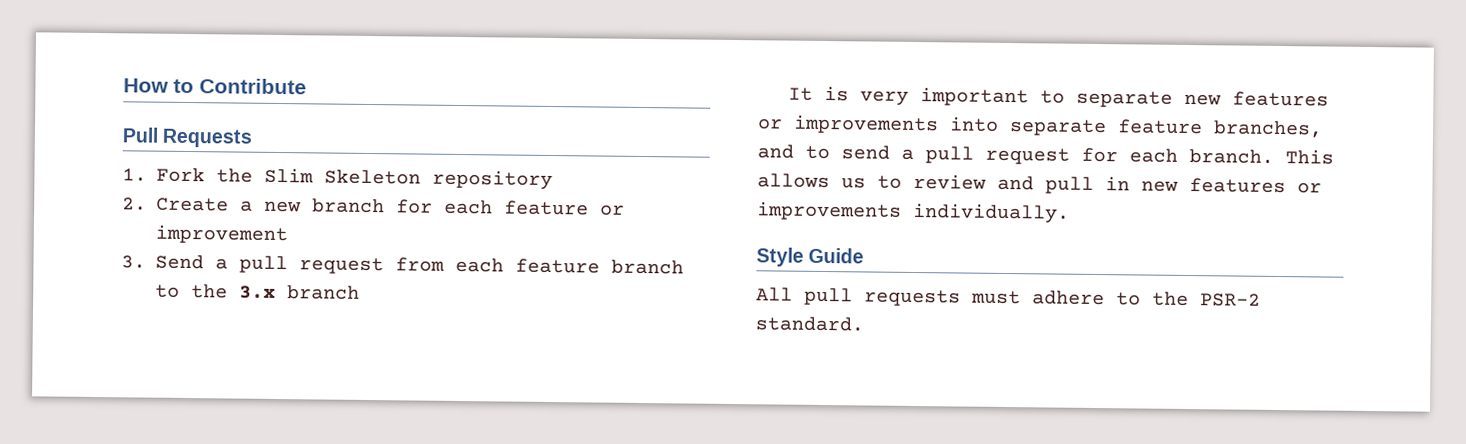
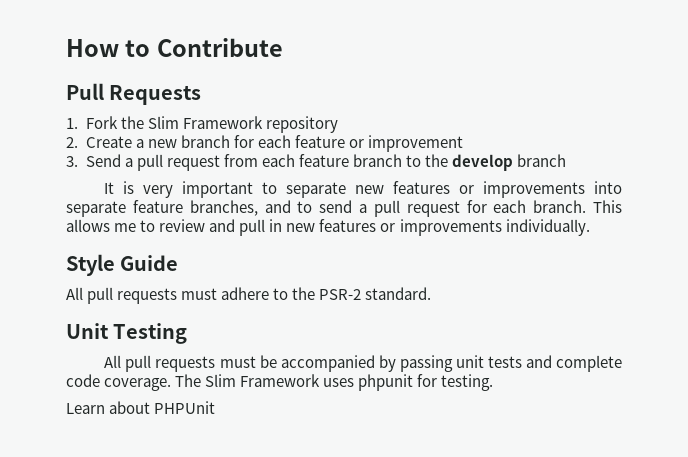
[324,169,421,185] Skeleton -> [182,116,263,129] Framework
[239,285,276,299] 3.x -> [452,154,513,171] develop
[841,177,866,189] us -> [114,223,137,232] me
(864, 324) none -> [66,323,188,344] [104,355,623,372] [66,374,494,391] [66,401,216,414] // Unit Testing // All pull requests must be accompanied by passing unit tests and complete code coverage. The Slim Framework uses phpunit for testing. // Learn about PHPUnit

